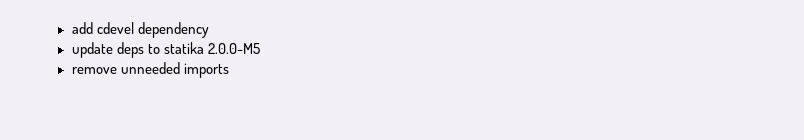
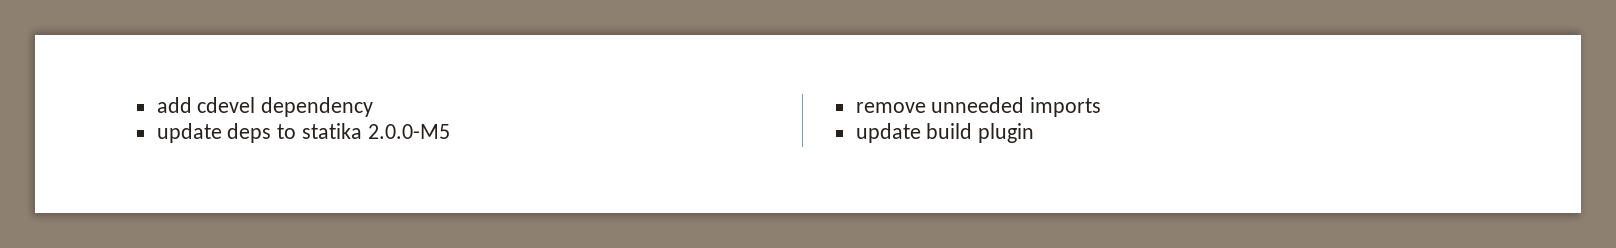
(229, 70) none -> [855,123,1035,143] // update build plugin

